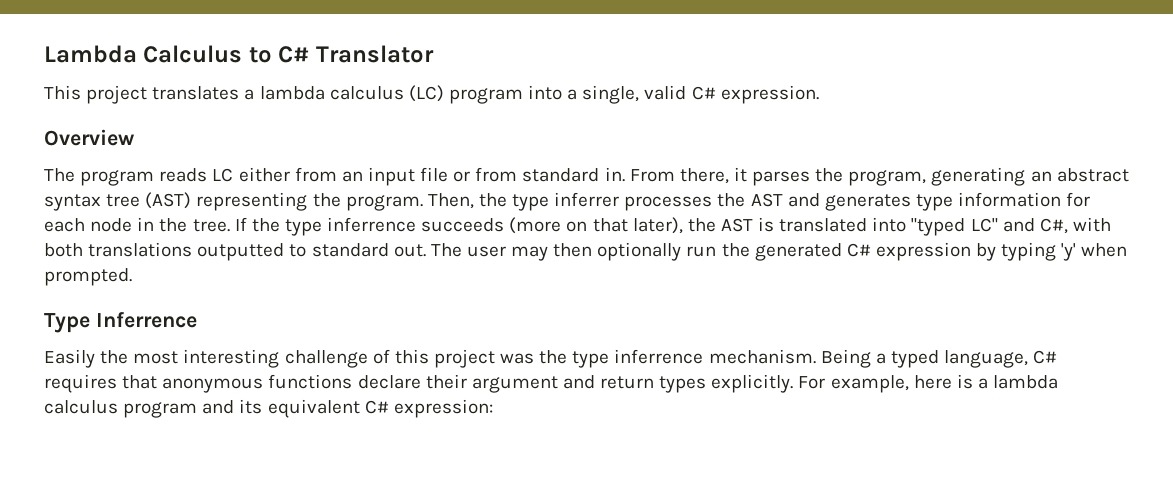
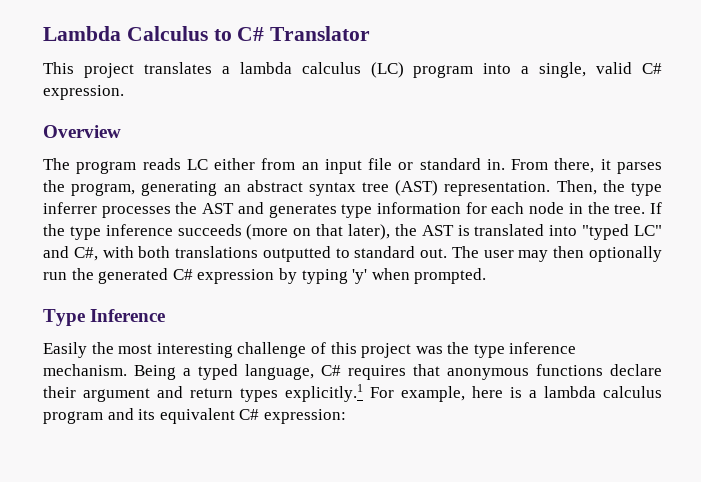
[475,167,518,182] from -> (414, 166) none
[196,192,423,211] representing the program. -> [444,181,551,196] representation.
[327,217,417,232] inferrence -> [105,224,173,236] inference
[95,312,197,328] Inferrence -> [90,309,166,322] Inference
[614,349,704,364] inferrence -> [509,342,577,354] inference
[711,374,794,393] explicitly. -> [285,384,363,402] explicitly.1

